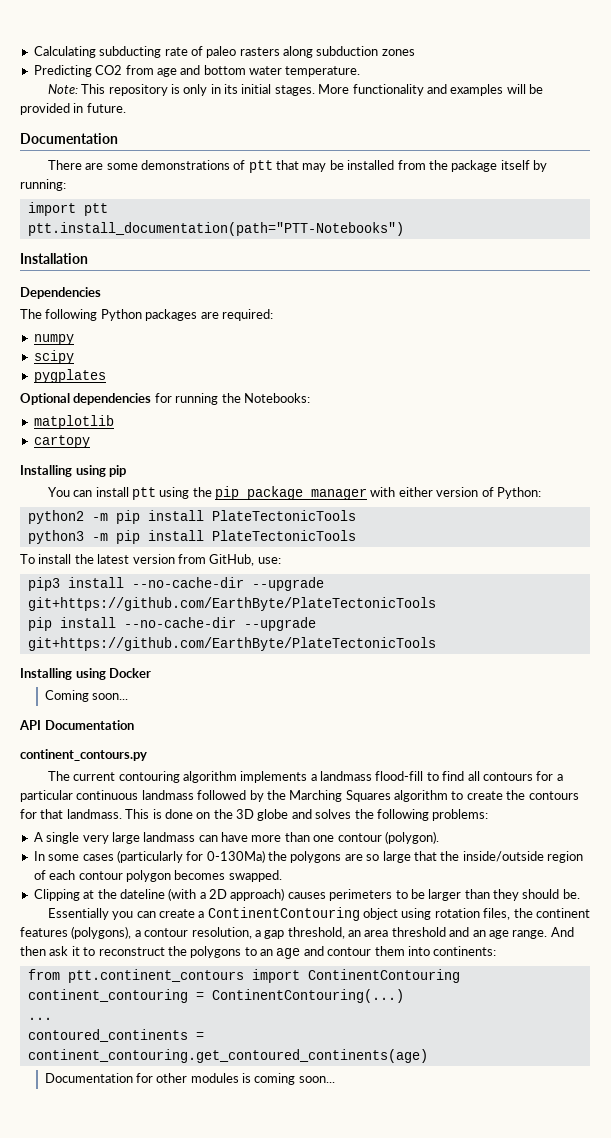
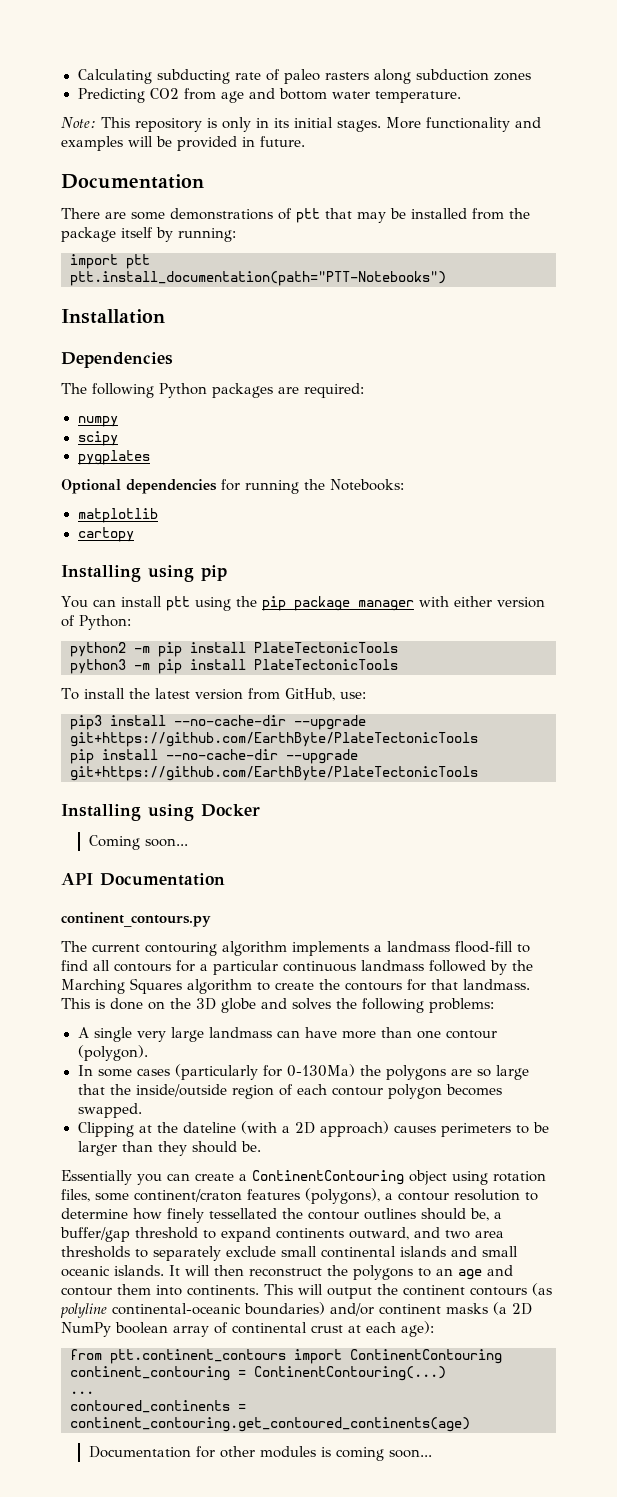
[513,908,590,918] the continent -> [95,1189,242,1202] some continent/craton
[191,927,574,939] [20,946,96,956] resolution, a gap threshold, an area threshold and an age range. And then ask it to -> [454,1189,538,1201] [61,1208,502,1223] [60,1227,504,1242] [61,1246,518,1261] [61,1265,244,1277] resolution to determine how finely tessellated the contour outlines should be, a buffer/gap threshold to expand continents outward, and two area thresholds to separately exclude small continental islands and small oceanic islands. It will then
[433,946,497,956] continents: -> [187,1283,552,1299] [60,1302,532,1318] [61,1321,434,1337] continents. This will output the continent contours (as polyline continental-oceanic boundaries) and/or continent masks (a 2D NumPy boolean array of continental crust at each age):

